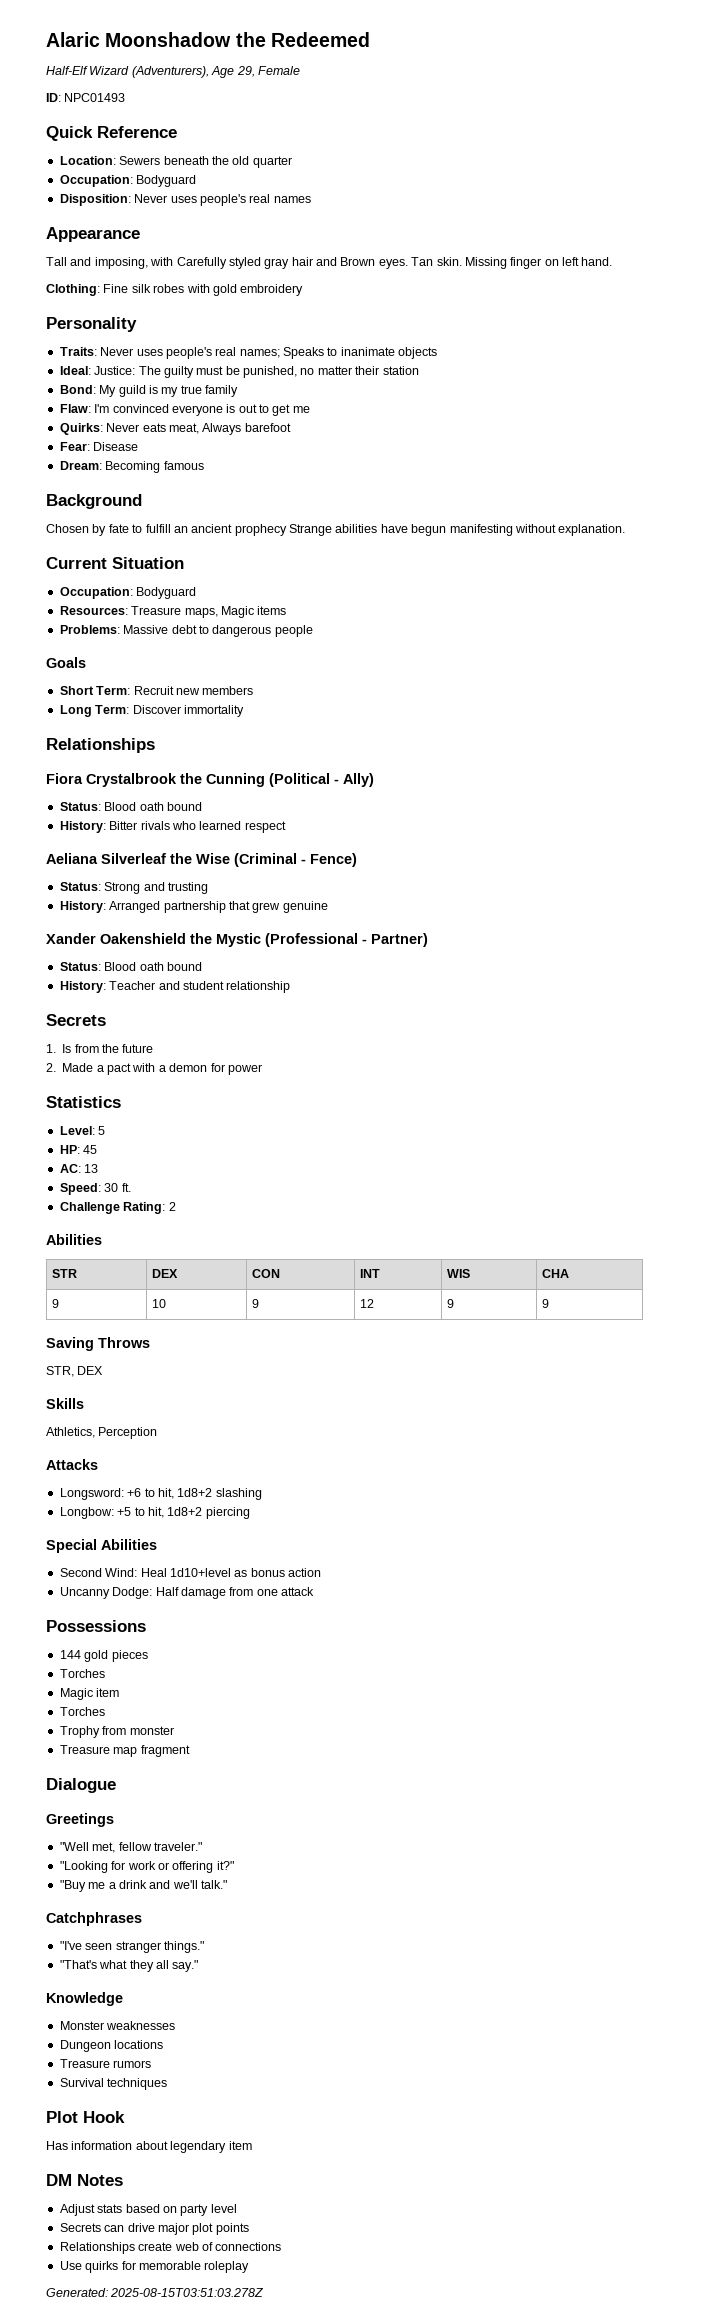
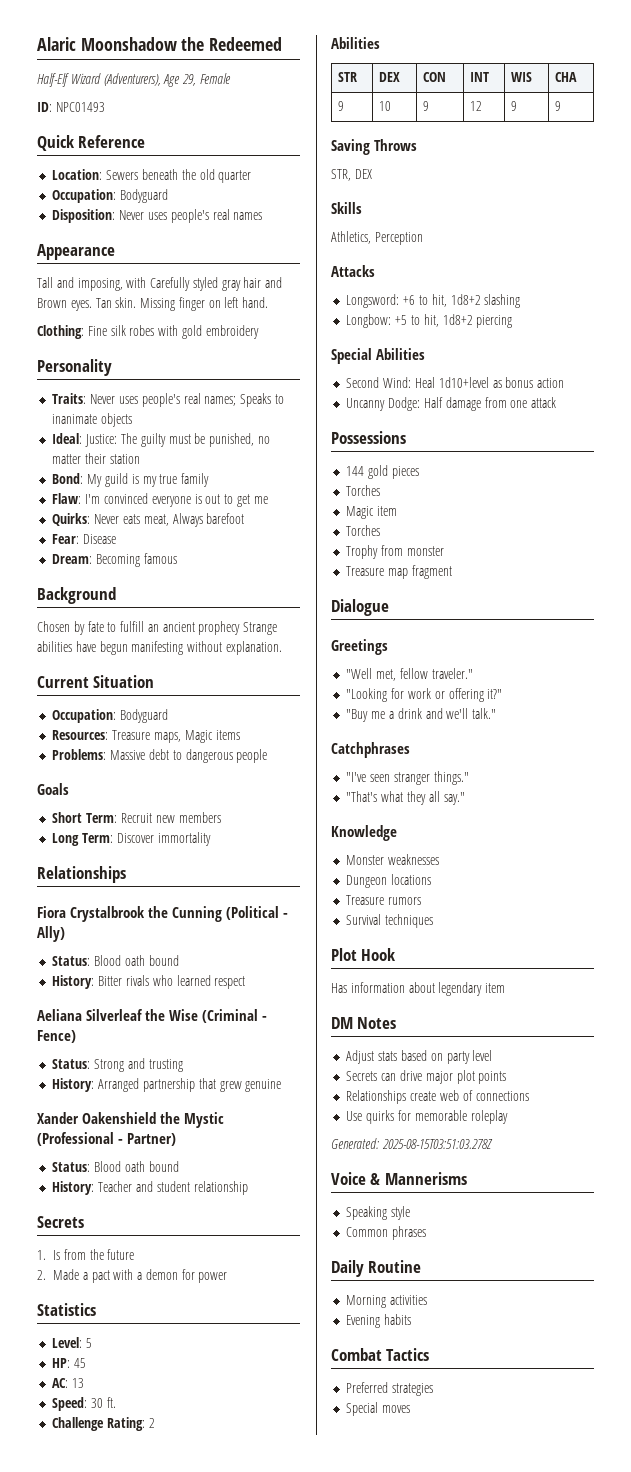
(264, 2292) none -> [331,1172,467,1185] [346,1206,411,1220] [346,1226,427,1240] [331,1260,422,1277] [346,1295,428,1308] [346,1314,412,1328] [331,1348,430,1361] [346,1382,434,1396] [346,1402,411,1416] // Voice & Mannerisms // Speaking style // Common phrases // Daily Routine // Morning activities // Evening habits // Combat Tactics // Preferred strategies // Special moves

